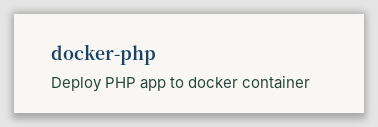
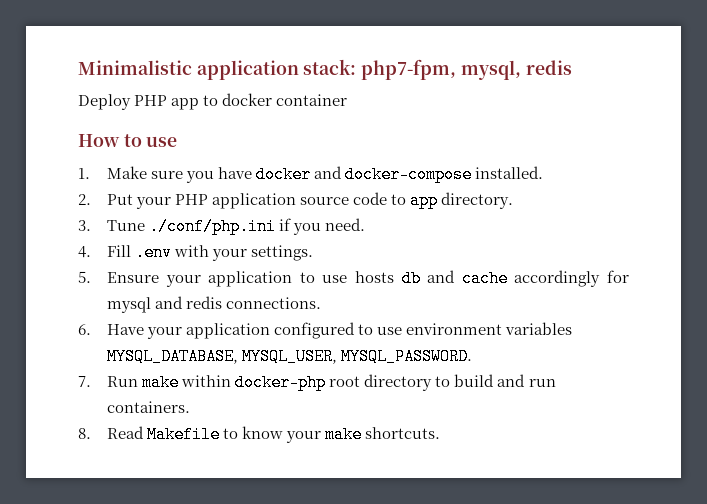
[51,44,156,65] docker-php -> [78,59,572,80] Minimalistic application stack: php7-fpm, mysql, redis
(311, 82) none -> [78,134,178,147] [78,166,544,183] [78,192,514,209] [78,218,366,235] [78,244,314,261] [78,270,630,287] [107,296,322,313] [78,322,573,339] [107,348,473,365] [78,374,556,391] [107,401,191,413] [78,426,441,443] // How to use // 1. Make sure you have docker and docker-compose installed. // 2. Put your PHP application source code to app directory. // 3. Tune ./conf/php.ini if you need. // 4. Fill .env with your settings. // 5. Ensure your application to use hosts db and cache accordingly for mysql and redis connections. // 6. Have your application configured to use environment variables MYSQL_DATABASE, MYSQL_USER, MYSQL_PASSWORD. // 7. Run make within docker-php root directory to build and run containers. // 8. Read Makefile to know your make shortcuts.

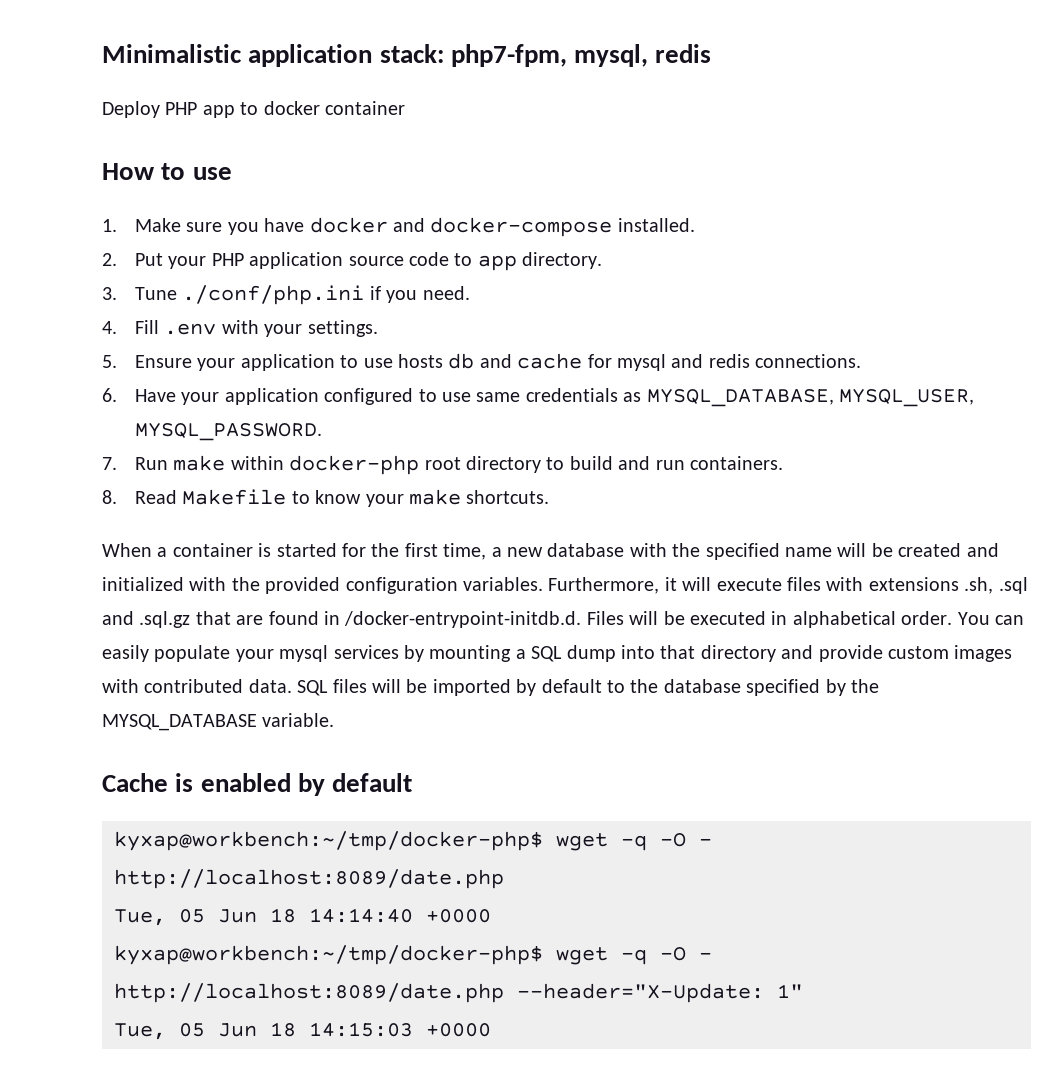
[514,270,601,287] accordingly -> (583, 361) none
[406,322,573,335] environment variables -> [476,388,642,402] same credentials as
(441, 433) none -> [102,543,999,560] [102,577,1028,594] [102,611,1024,628] [102,645,1013,662] [102,679,879,696] [102,713,335,731] [102,773,413,796] [114,831,712,851] [114,869,504,889] [114,908,491,926] [114,945,712,965] [114,983,803,1003] [114,1022,491,1040] // When a container is started for the first time, a new database with the specified name will be created and initialized with the provided configuration variables. Furthermore, it will execute files with extensions .sh, .sql and .sql.gz that are found in /docker-entrypoint-initdb.d. Files will be executed in alphabetical order. You can easily populate your mysql services by mounting a SQL dump into that directory and provide custom images with contributed data. SQL files will be imported by default to the database specified by the MYSQL_DATABASE variable. // Cache is enabled by default // kyxap@workbench:~/tmp/docker-php$ wget -q -O - http://localhost:8089/date.php // Tue, 05 Jun 18 14:14:40 +0000 // kyxap@workbench:~/tmp/docker-php$ wget -q -O - http://localhost:8089/date.php --header="X-Update: 1" // Tue, 05 Jun 18 14:15:03 +0000

